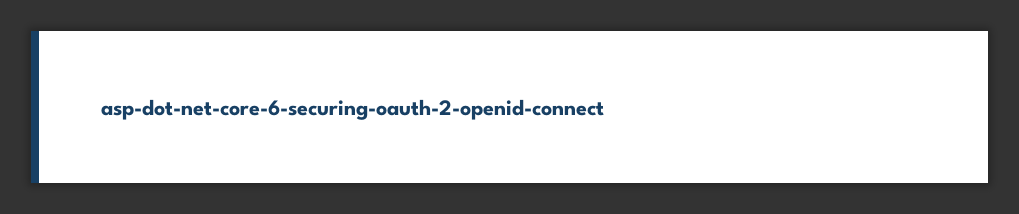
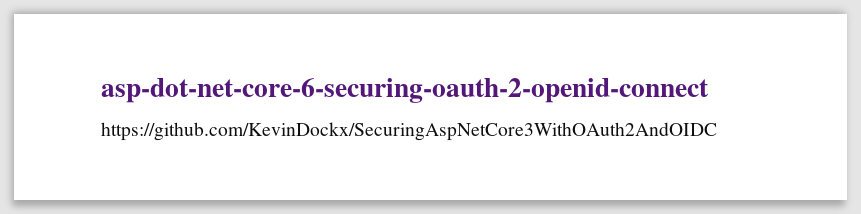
(604, 109) none -> [101,122,717,141] // https://github.com/KevinDockx/SecuringAspNetCore3WithOAuth2AndOIDC

